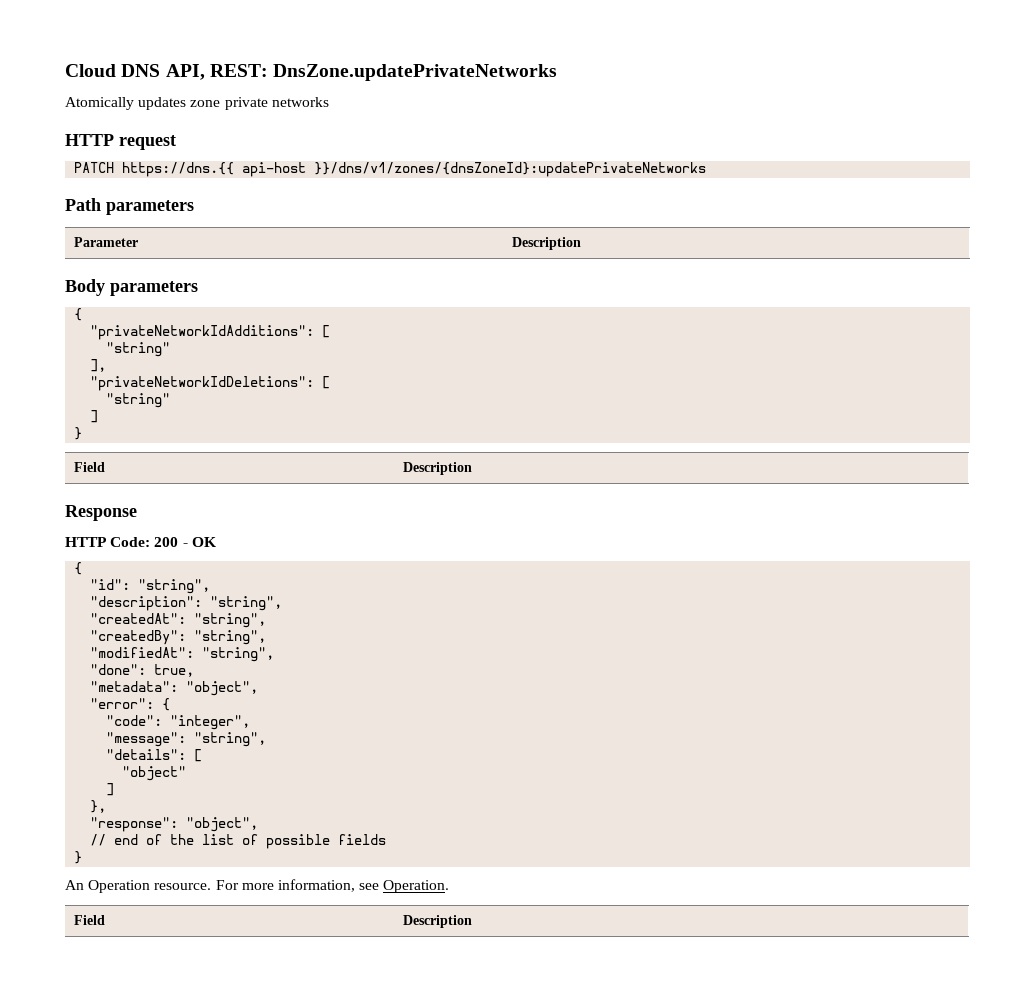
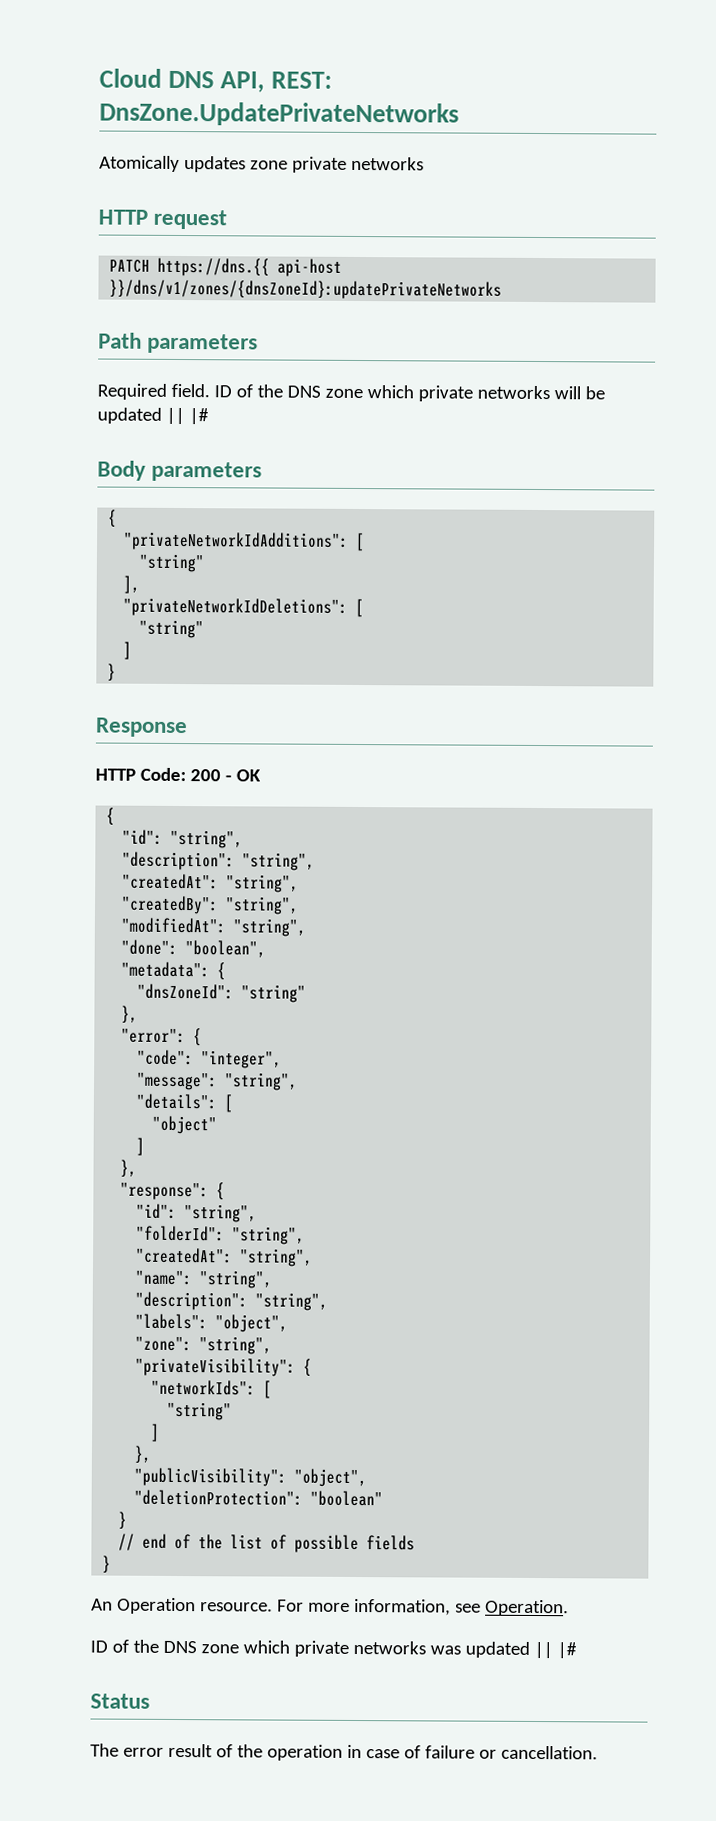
[273,64,558,81] DnsZone.updatePrivateNetworks -> [99,101,459,127] DnsZone.UpdatePrivateNetworks
[74,237,139,247] [512,237,582,250] // Parameter | Description -> [97,383,605,402] [97,407,209,425] // Required field. ID of the DNS zone which private networks will be updated || |#
[74,462,106,472] [403,462,473,475] // Field | Description -> (117, 672) none
[154,664,195,677] true, -> [185,940,267,958] "boolean",
[186,681,259,696] "object", -> [217,962,227,981] [137,983,307,1003] [121,1005,139,1024] { // "dnsZoneId": "string" // },
[186,817,259,832] "object", -> [216,1182,226,1201] [136,1203,258,1223] [136,1225,306,1245] [136,1247,314,1267] [135,1270,273,1289] [135,1291,329,1311] [135,1313,289,1333] [135,1336,273,1355] [135,1357,313,1377] [151,1379,273,1399] [167,1401,233,1421] [151,1423,161,1442] [134,1445,153,1464] [134,1467,368,1488] [134,1489,384,1507] [118,1511,128,1530] { // "id": "string", // "folderId": "string", // "createdAt": "string", // "name": "string", // "description": "string", // "labels": "object", // "zone": "string", // "privateVisibility": { // "networkIds": [ // "string" // ] // }, // "publicVisibility": "object", // "deletionProtection": "boolean" // }
[74,915,106,925] [403,915,473,928] // Field | Description -> [90,1639,577,1659] [90,1693,150,1709] [90,1743,598,1761] // ID of the DNS zone which private networks was updated || |# // Status // The error result of the operation in case of failure or cancellation.

